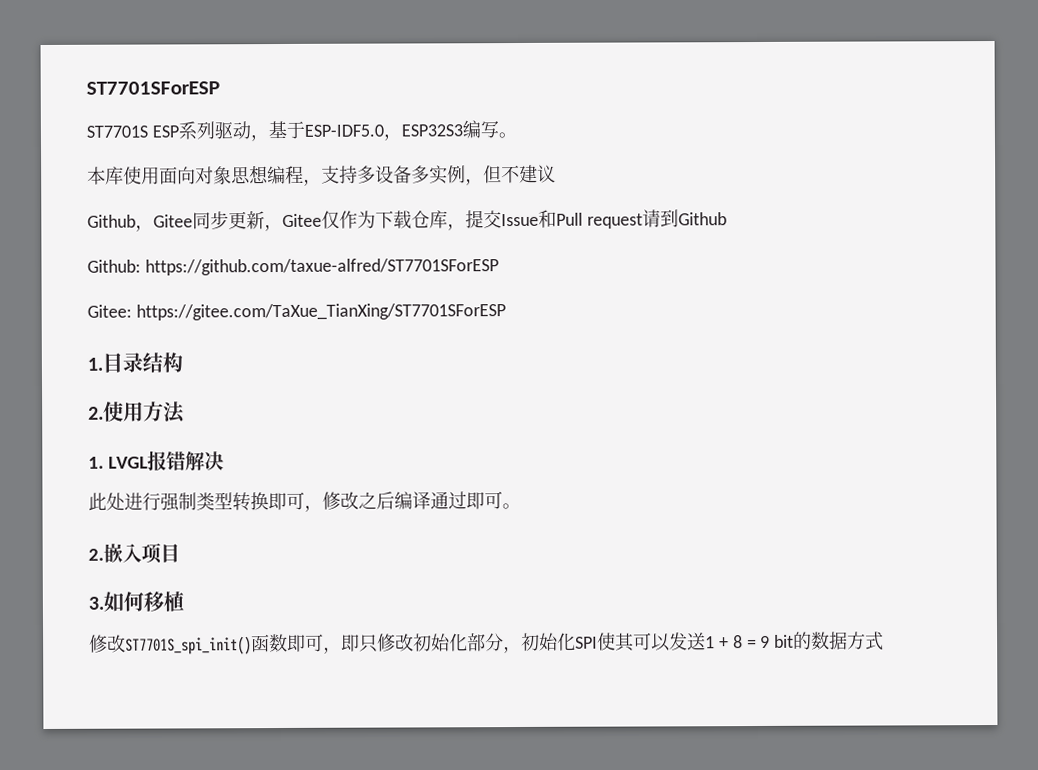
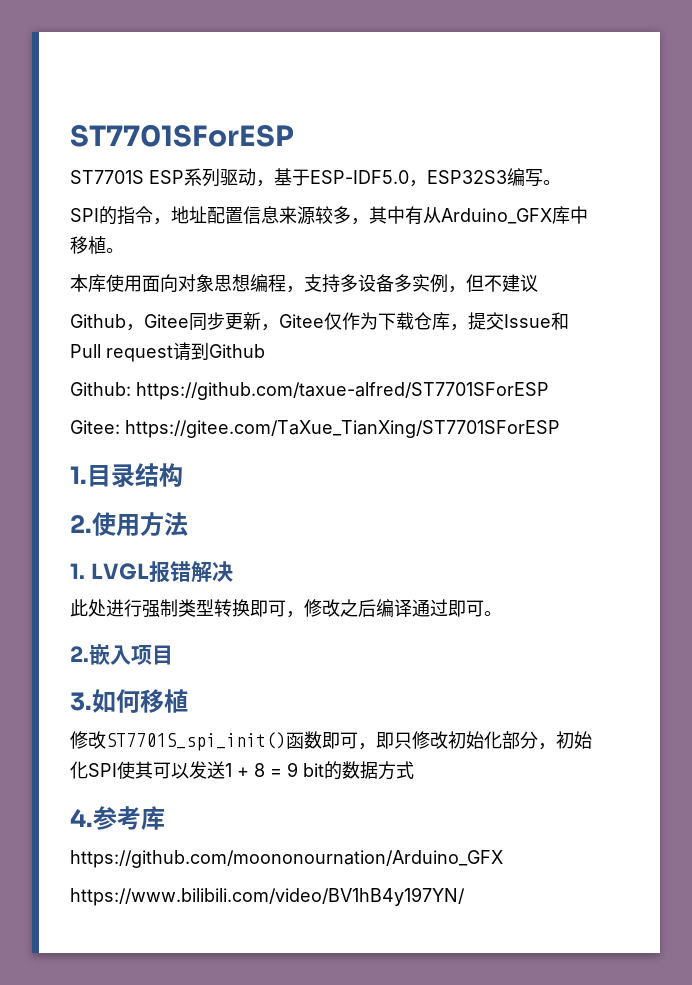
(517, 135) none -> [70,206,588,225] [70,235,124,254] // SPI的指令，地址配置信息来源较多，其中有从Arduino_GFX库中移植。
(885, 641) none -> [70,806,165,830] [70,850,503,868] [70,887,465,906] // 4.参考库 // https://github.com/moononournation/Arduino_GFX // https://www.bilibili.com/video/BV1hB4y197YN/

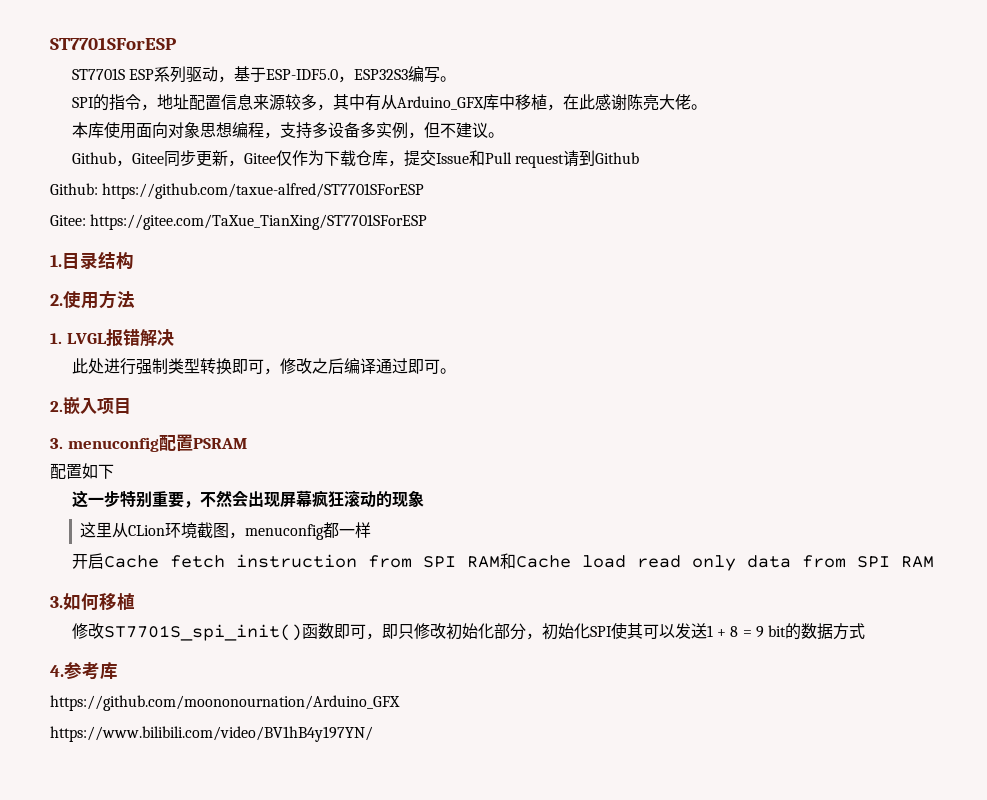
(106, 244) none -> [546,94,691,111] ，在此感谢陈亮大佬
(538, 283) none -> [487,132,504,138] 。
(173, 655) none -> [50,434,247,452] [50,463,114,479] [71,490,424,508] [80,522,372,540] [71,553,934,571] // 3. menuconfig配置PSRAM // 配置如下 // 这一步特别重要，不然会出现屏幕疯狂滚动的现象 // 这里从CLion环境截图，menuconfig都一样 // 开启Cache fetch instruction from SPI RAM和Cache load read only data from SPI RAM

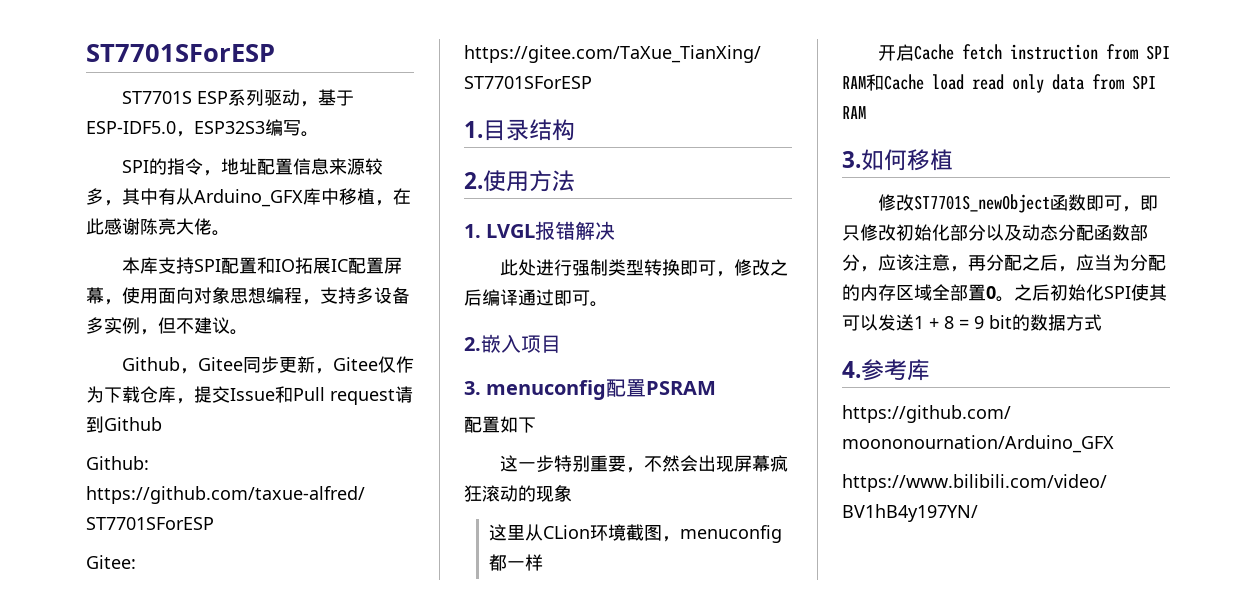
(104, 130) none -> [157,257,402,274] [86,287,122,305] 支持SPI配置和IO拓展IC配置屏幕，
[103,624,302,641] ST7701S_spi_init() -> [913,194,1050,213] ST7701S_newObject
[525,633,542,640] ， -> [986,224,1148,241] [842,254,1166,272] [842,284,1050,302] 以及动态分配函数部分，应该注意，再分配之后，应当为分配的内存区域全部置0。之后

